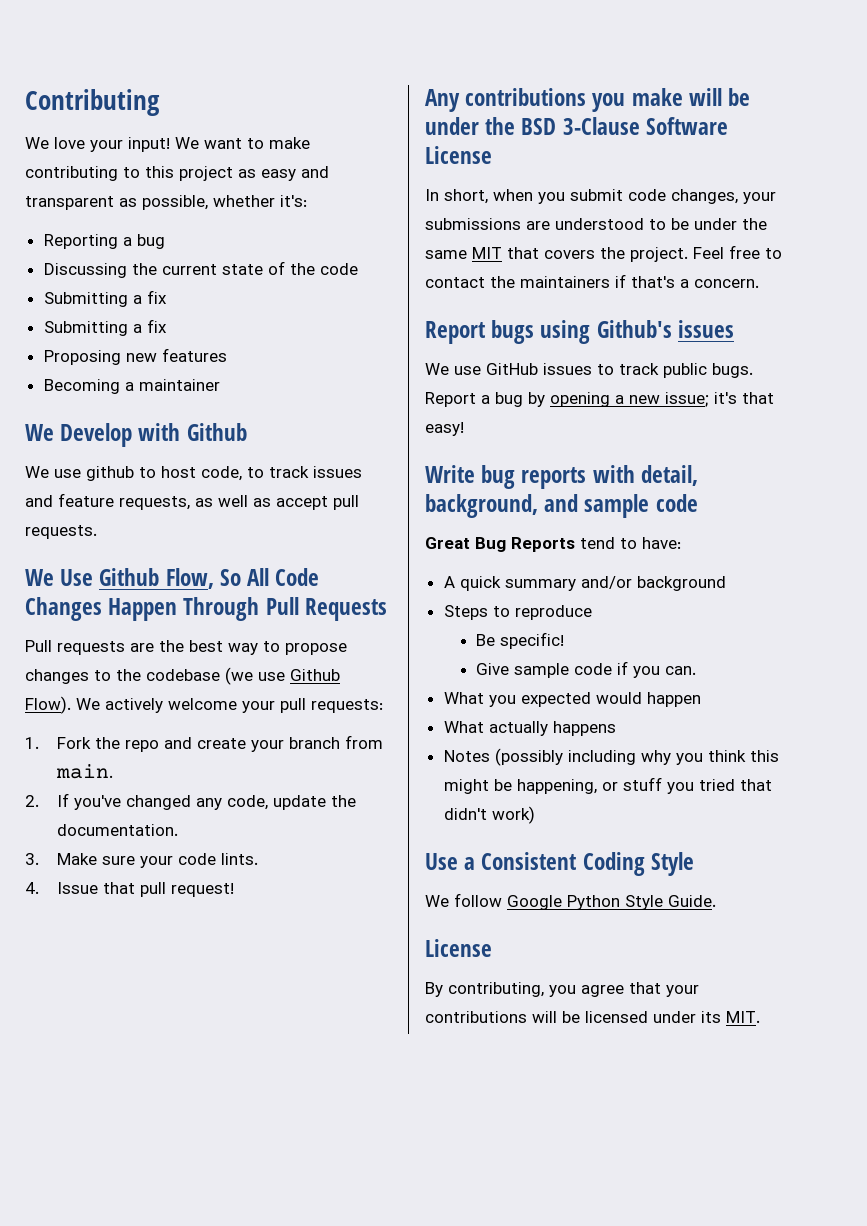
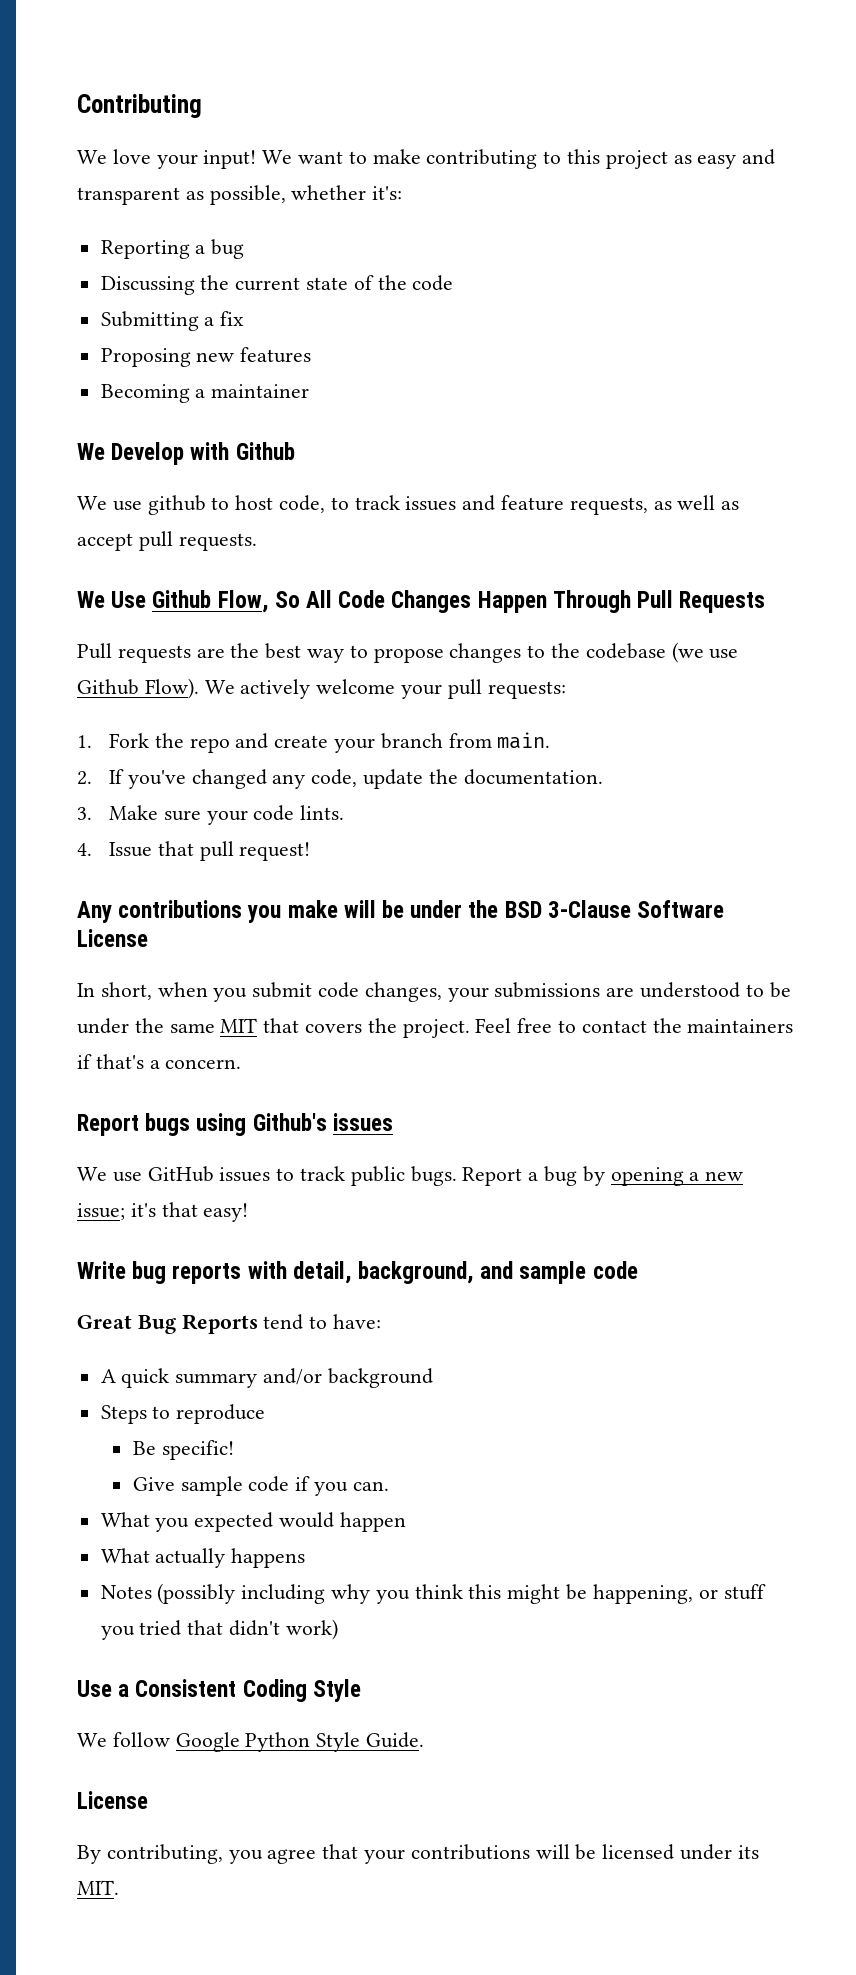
[43,319,167,336] // Submitting a fix -> (245, 318) none

